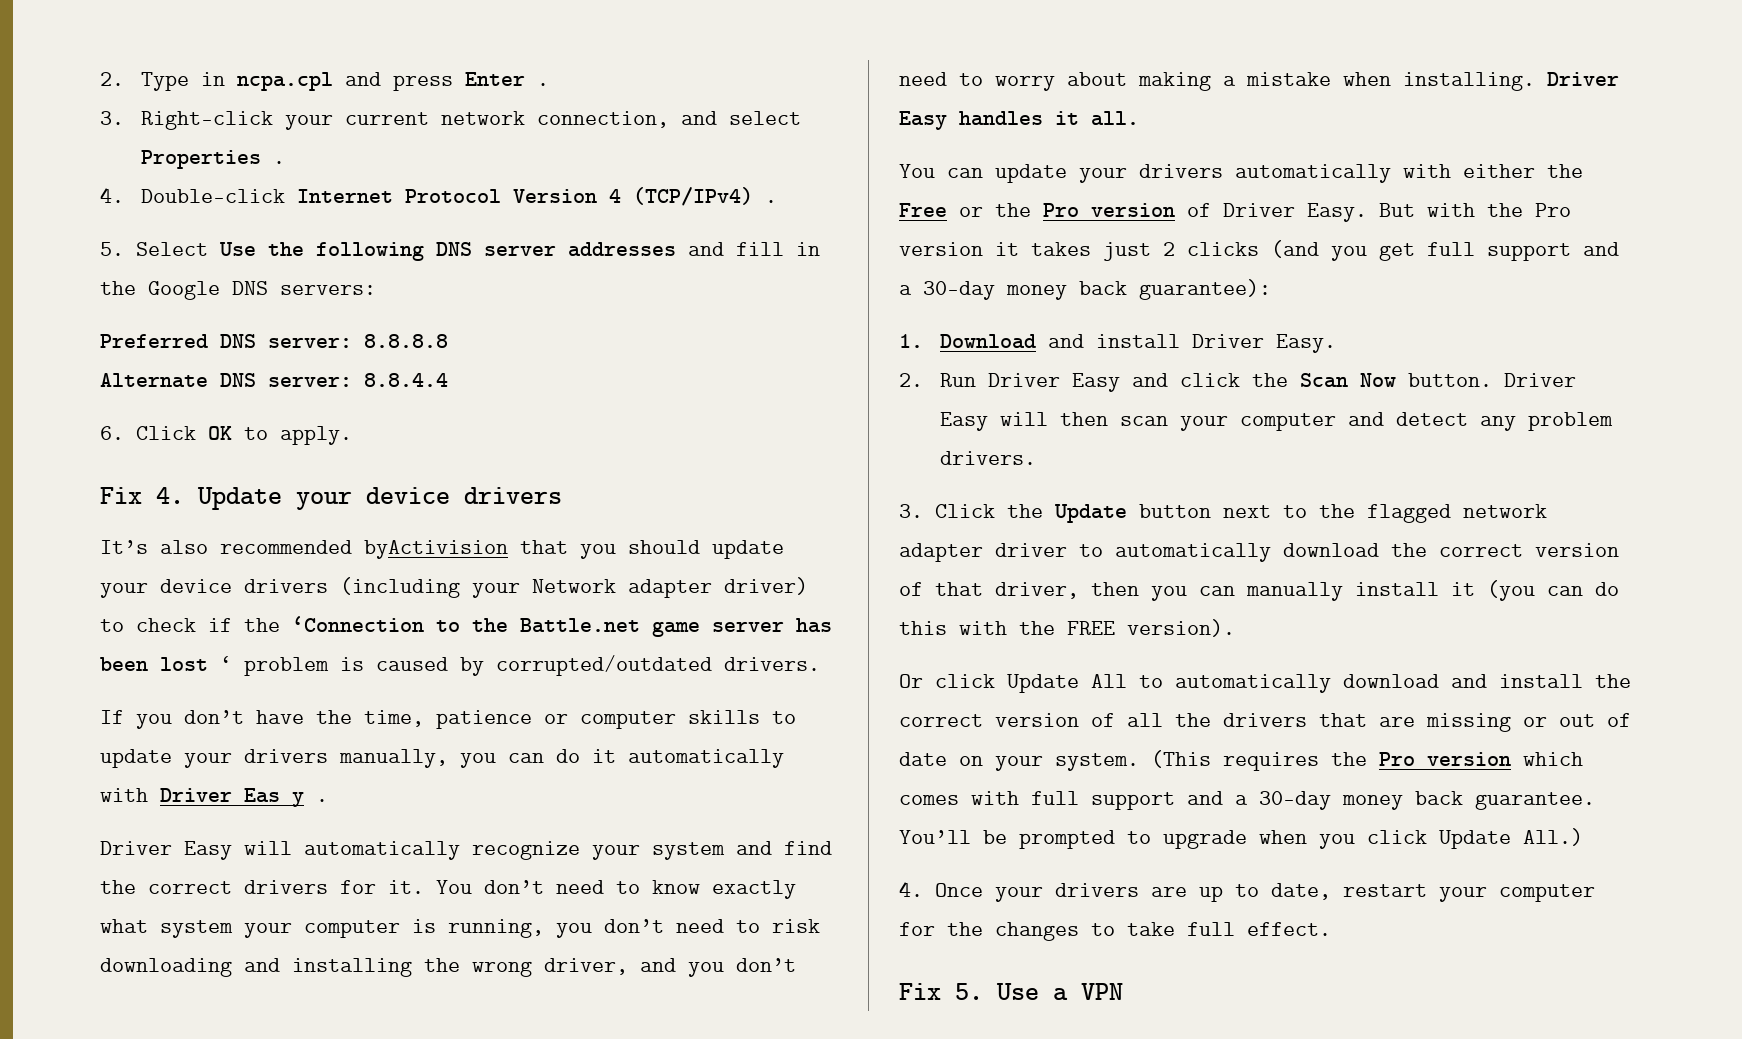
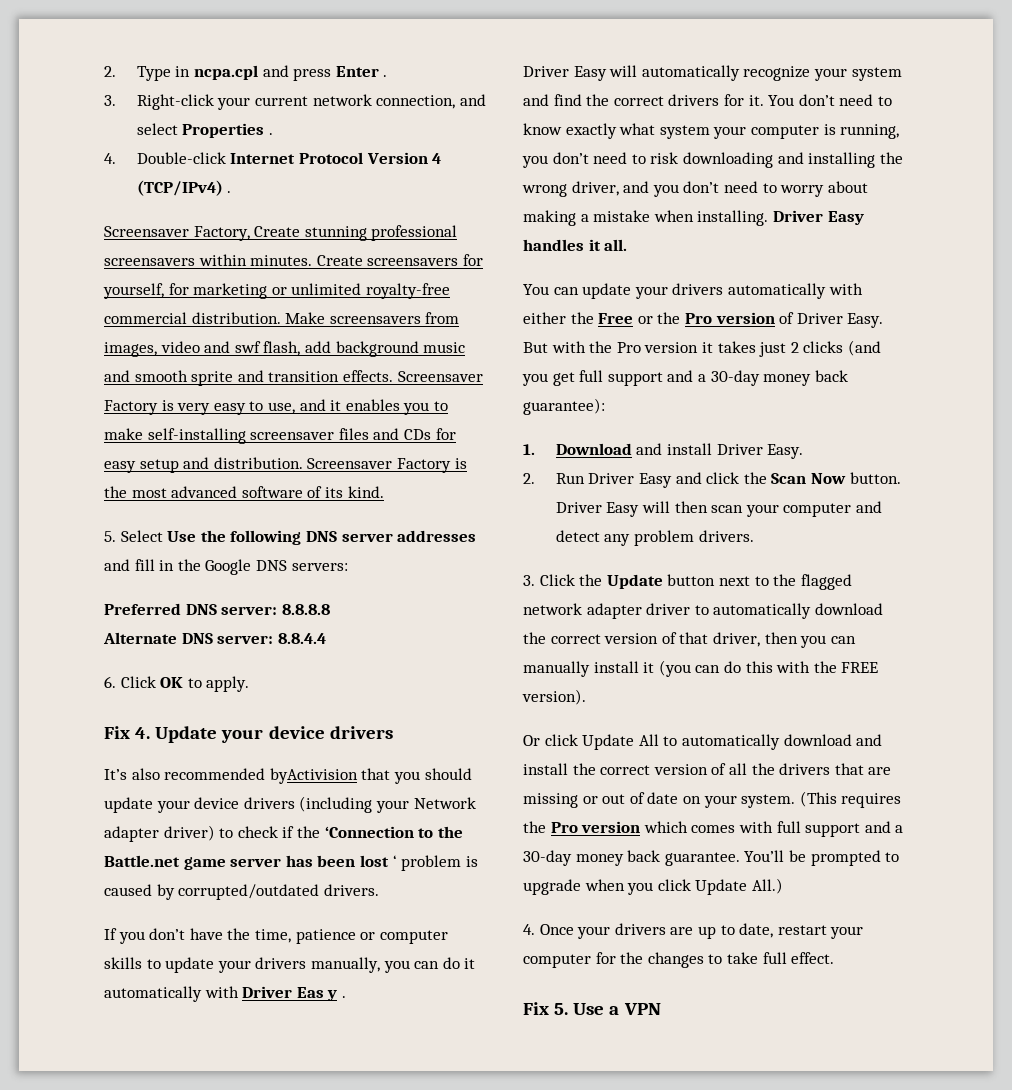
(777, 201) none -> [104,225,458,241] [104,254,483,266] [103,283,450,299] [104,312,460,324] [104,341,466,357] [104,370,483,386] [104,399,448,415] [104,428,456,444] [104,457,467,473] [104,486,384,498] // Screensaver Factory, Create stunning professional screensavers within minutes. Create screensavers for yourself, for marketing or unlimited royalty-free commercial distribution. Make screensavers from images, video and swf flash, add background music and smooth sprite and transition effects. Screensaver Factory is very easy to use, and it enables you to make self-installing screensaver files and CDs for easy setup and distribution. Screensaver Factory is the most advanced software of its kind.

